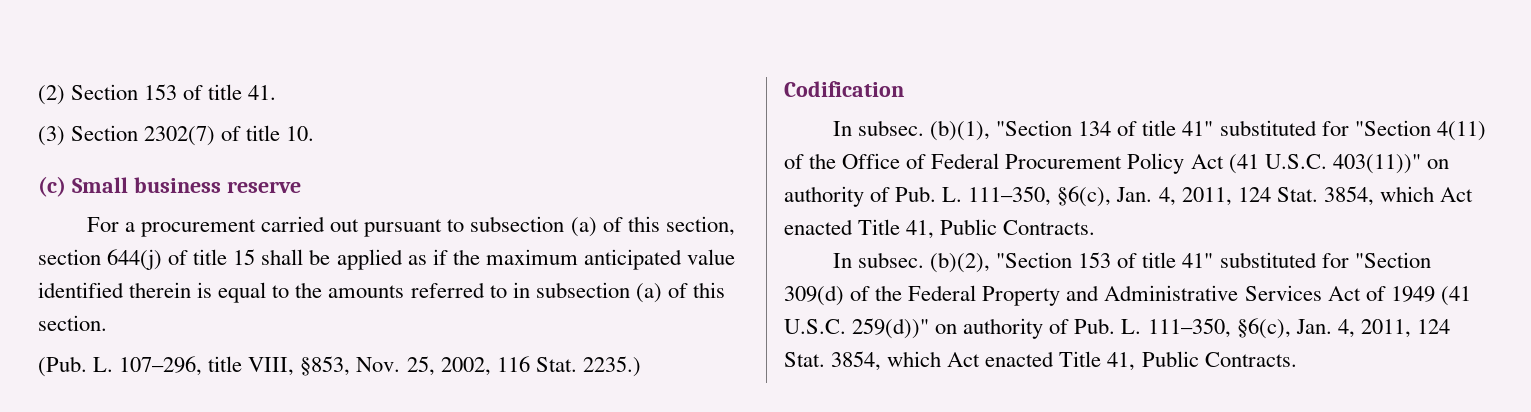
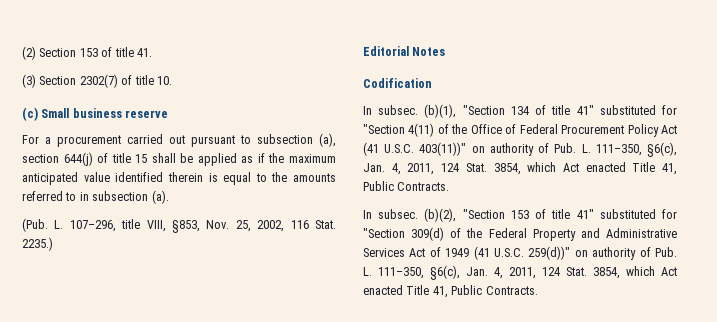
[570,216,735,237] (a) of this section, -> [319,133,336,147] (a),
[635,282,725,303] [38,315,107,331] (a) of this section. -> [151,190,169,204] (a).
(641, 366) none -> [363,46,446,56] // Editorial Notes

